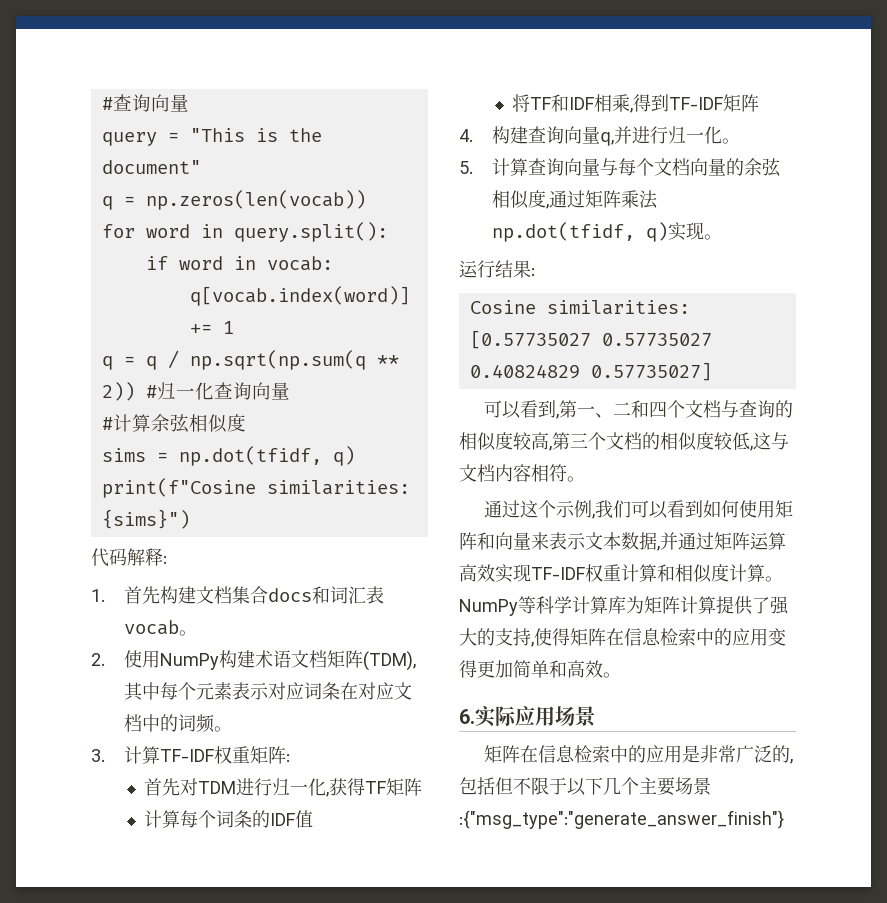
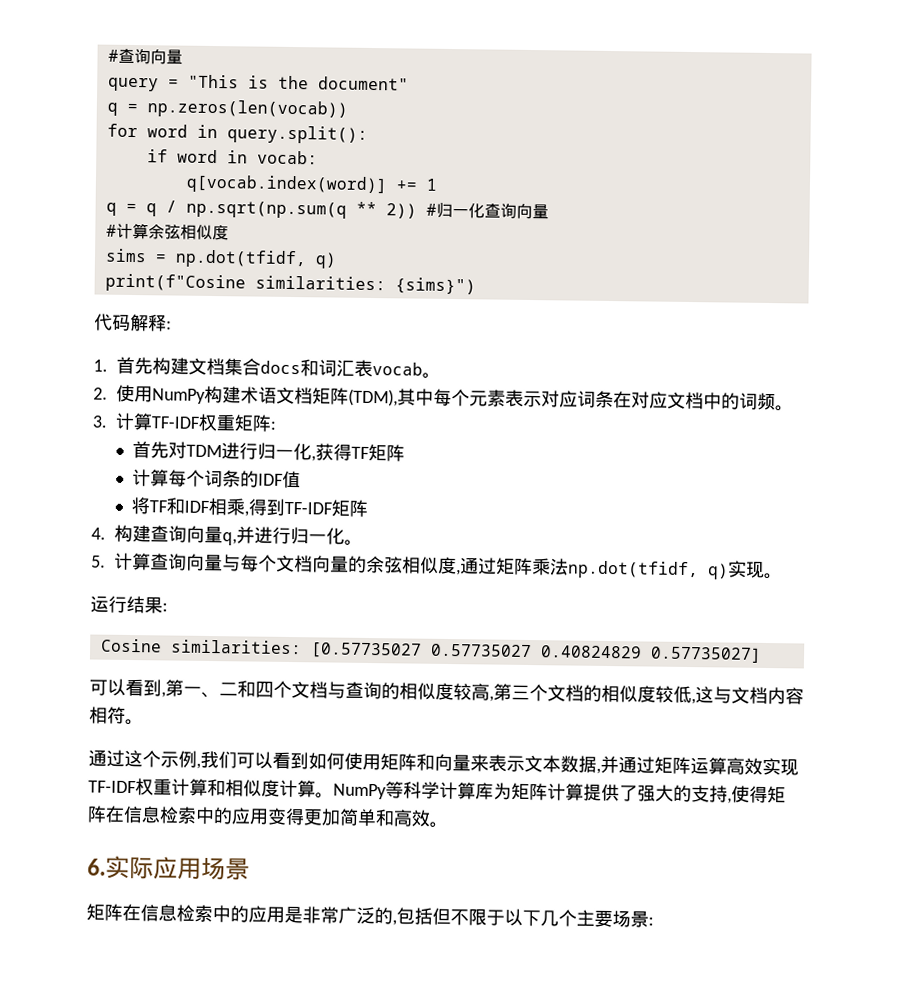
[459,810,784,829] :{"msg_type":"generate_answer_finish"} -> [648,916,654,926] :

